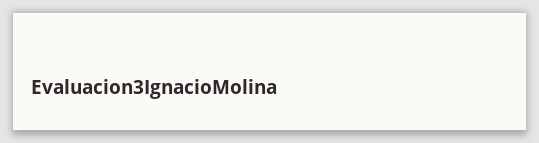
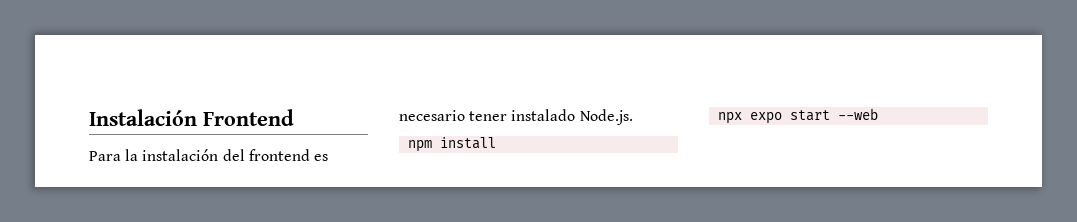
[31,79,277,99] Evaluacion3IgnacioMolina -> [89,109,294,126] [89,149,328,161] [399,109,633,125] [408,137,497,152] [718,108,879,124] Instalación Frontend // Para la instalación del frontend es necesario tener instalado Node.js. // npm install // npx expo start --web

